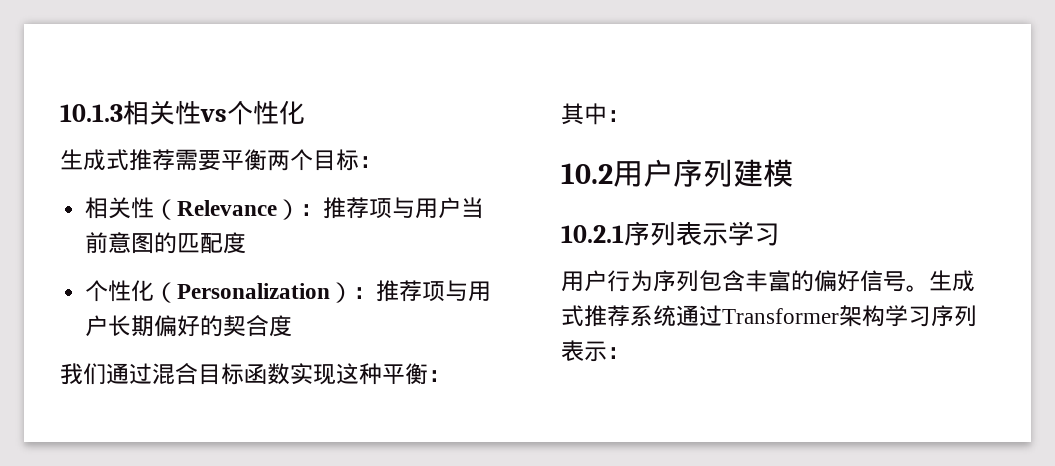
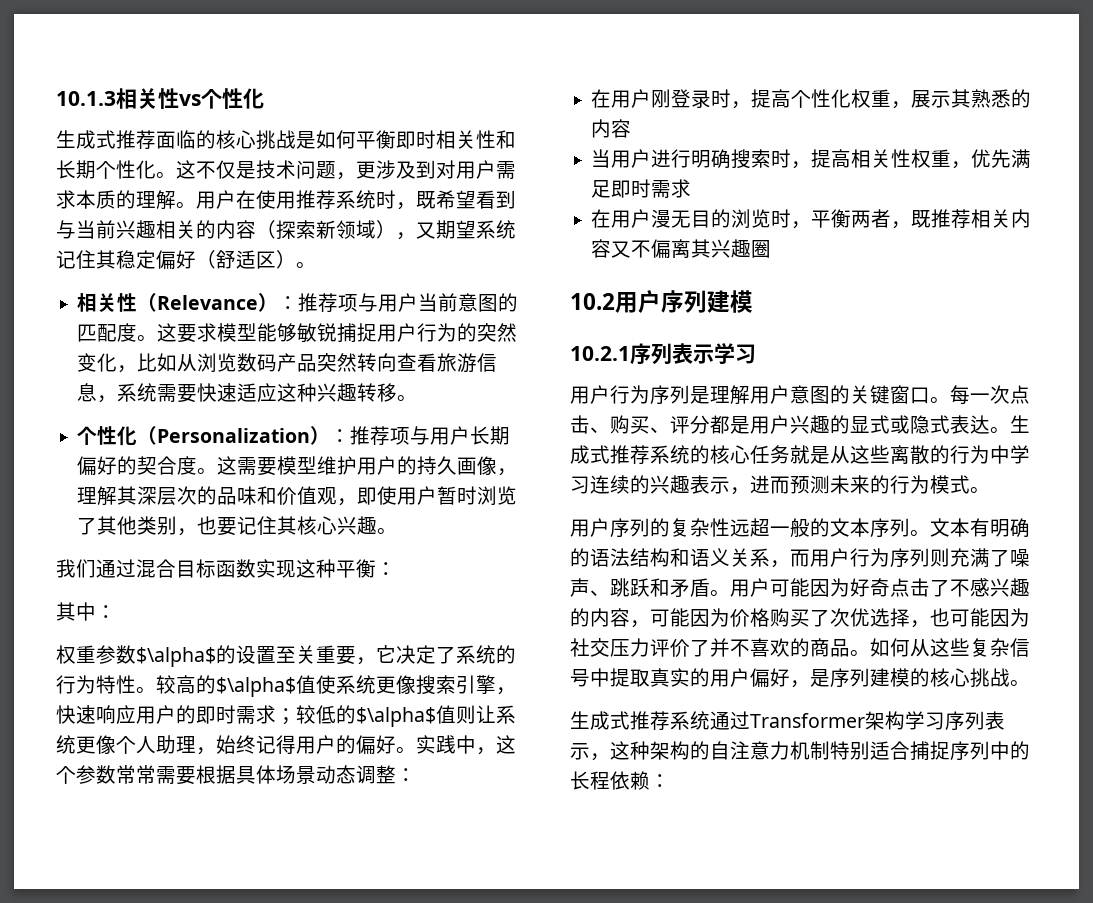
[175,149,382,171] 需要平衡两个目标： -> [156,130,516,150] [56,160,516,180] [56,190,516,210] [56,220,516,240] [56,250,316,270] 面临的核心挑战是如何平衡即时相关性和长期个性化。这不仅是技术问题，更涉及到对用户需求本质的理解。用户在使用推荐系统时，既希望看到与当前兴趣相关的内容（探索新领域），又期望系统记住其稳定偏好（舒适区）。
(247, 243) none -> [137,323,518,343] [77,353,498,373] [77,383,418,403] 。这要求模型能够敏锐捕捉用户行为的突然变化，比如从浏览数码产品突然转向查看旅游信息，系统需要快速适应这种兴趣转移。
(293, 326) none -> [197,456,518,476] [77,486,518,506] [77,516,398,536] 。这需要模型维护用户的持久画像，理解其深层次的品味和价值观，即使用户暂时浏览了其他类别，也要记住其核心兴趣。
(630, 116) none -> [56,645,516,667] [56,675,516,697] [56,705,516,727] [56,735,516,755] [56,765,416,785] [591,89,1032,109] [591,119,632,138] [591,149,1032,169] [591,179,692,198] [591,209,1032,229] [591,239,772,259] // 权重参数$\alpha$的设置至关重要，它决定了系统的行为特性。较高的$\alpha$值使系统更像搜索引擎，快速响应用户的即时需求；较低的$\alpha$值则让系统更像个人助理，始终记得用户的偏好。实践中，这个参数常常需要根据具体场景动态调整： // 在用户刚登录时，提高个性化权重，展示其熟悉的内容 // 当用户进行明确搜索时，提高相关性权重，优先满足即时需求 // 在用户漫无目的浏览时，平衡两者，既推荐相关内容又不偏离其兴趣圈
[699,270,929,292] 包含丰富的偏好信号。 -> [690,385,1030,405] [570,415,1030,434] [570,445,1030,465] [570,475,990,495] [570,518,1030,538] [570,548,1030,568] [570,578,1030,597] [570,608,1030,628] [570,638,1030,657] [570,668,1030,688] 是理解用户意图的关键窗口。每一次点击、购买、评分都是用户兴趣的显式或隐式表达。生成式推荐系统的核心任务就是从这些离散的行为中学习连续的兴趣表示，进而预测未来的行为模式。 // 用户序列的复杂性远超一般的文本序列。文本有明确的语法结构和语义关系，而用户行为序列则充满了噪声、跳跃和矛盾。用户可能因为好奇点击了不感兴趣的内容，可能因为价格购买了次优选择，也可能因为社交压力评价了并不喜欢的商品。如何从这些复杂信号中提取真实的用户偏好，是序列建模的核心挑战。 //
(607, 351) none -> [590,741,1030,761] [570,771,650,790] ，这种架构的自注意力机制特别适合捕捉序列中的长程依赖

